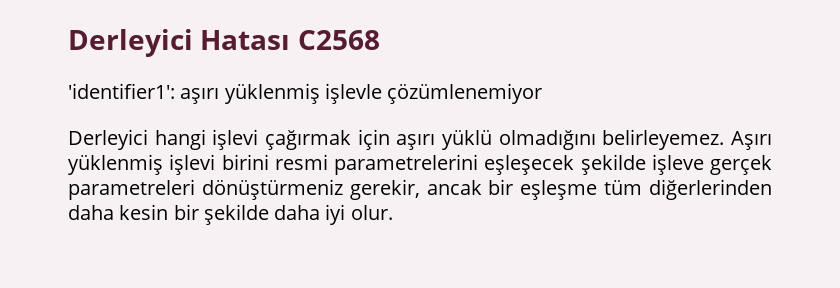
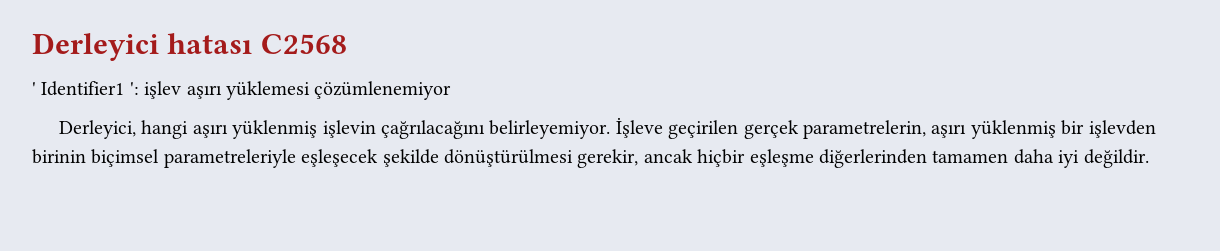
[68,29,291,57] Derleyici Hatası -> [32,33,253,61] Derleyici hatası
[68,83,543,104] [68,129,772,150] [68,154,772,175] [68,179,772,200] [68,204,269,225] 'identifier1': aşırı yüklenmiş işlevle çözümlenemiyor // Derleyici hangi işlevi çağırmak için aşırı yüklü olmadığını belirleyemez. Aşırı yüklenmiş işlevi birini resmi parametrelerini eşleşecek şekilde işleve gerçek parametreleri dönüştürmeniz gerekir, ancak bir eşleşme tüm diğerlerinden daha kesin bir şekilde -> [32,81,452,100] [58,117,1156,139] [32,149,1009,168] ' Identifier1 ': işlev aşırı yüklemesi çözümlenemiyor // Derleyici, hangi aşırı yüklenmiş işlevin çağrılacağını belirleyemiyor. İşleve geçirilen gerçek parametrelerin, aşırı yüklenmiş bir işlevden birinin biçimsel parametreleriyle eşleşecek şekilde dönüştürülmesi gerekir, ancak hiçbir eşleşme diğerlerinden tamamen
[350,205,393,220] olur. -> [1083,149,1149,168] değildir.

